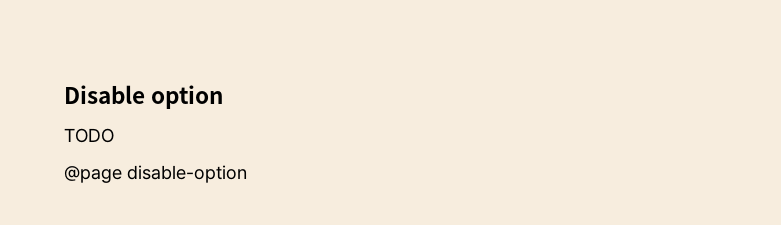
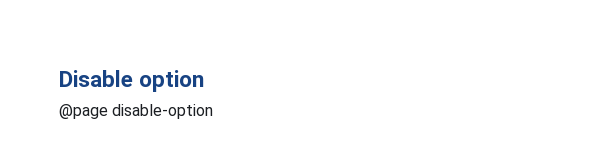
[64,128,114,143] // TODO -> (205, 81) none

